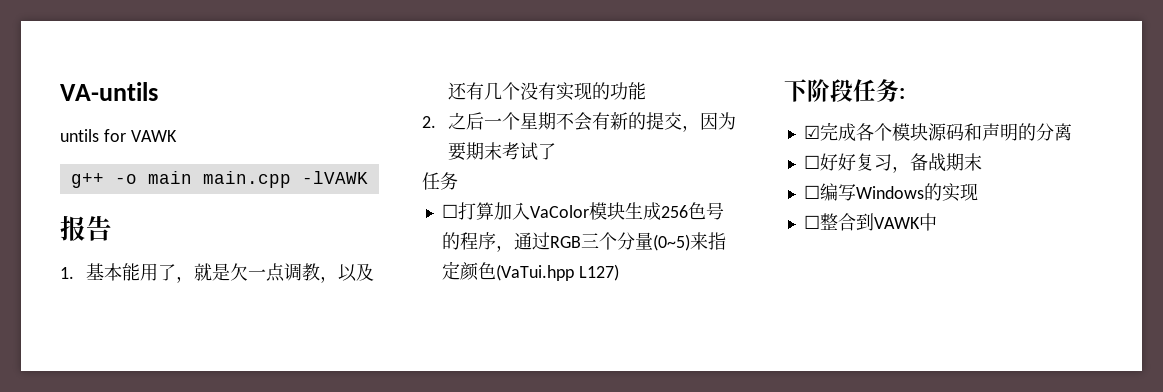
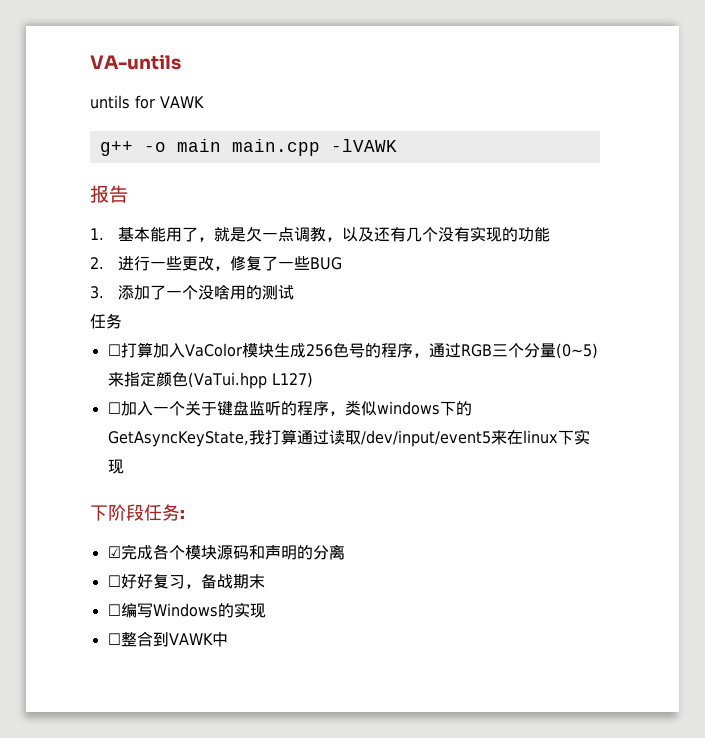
[448,112,737,132] [448,142,521,161] 之后一个星期不会有新的提交，因为要期末考 -> [118,255,343,271] [90,284,279,300] 进行一些更改，修复了一些BUG // 3.添加了一个没啥用的测
[538,143,557,160] 了 -> (295, 292) none
(619, 272) none -> [107,400,472,416] [107,429,590,447] [107,459,124,474] // ☐加入一个关于键盘监听的程序，类似windows下的GetAsyncKeyState,我打算通过读取/dev/input/event5来在linux下实现

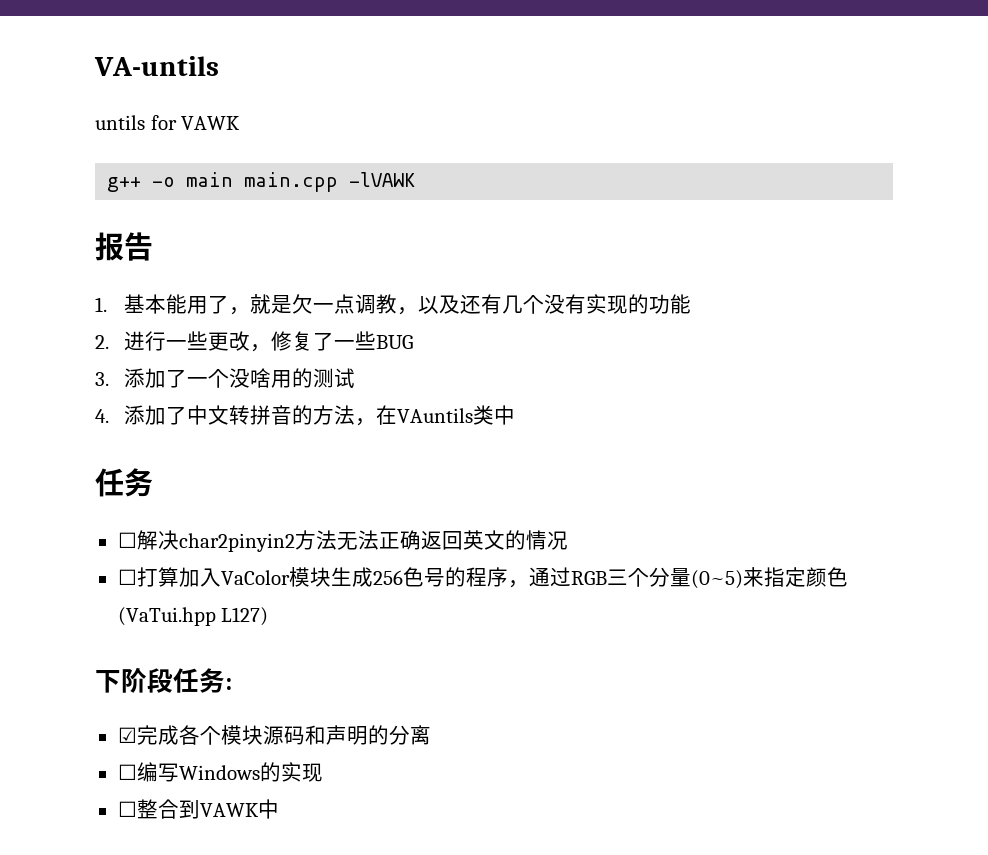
[90,313,122,329] 任务 -> [95,405,515,426] [95,468,153,497] [117,530,568,552] 4.添加了中文转拼音的方法，在VAuntils类中 // 任务 // ☐解决char2pinyin2方法无法正确返回英文的情况
[107,400,472,416] [107,429,590,447] [107,459,124,474] // ☐加入一个关于键盘监听的程序，类似windows下的GetAsyncKeyState,我打算通过读取/dev/input/event5来在linux下实现 -> (269, 616) none
[107,573,265,589] // ☐好好复习，备战期末 -> (431, 735) none

